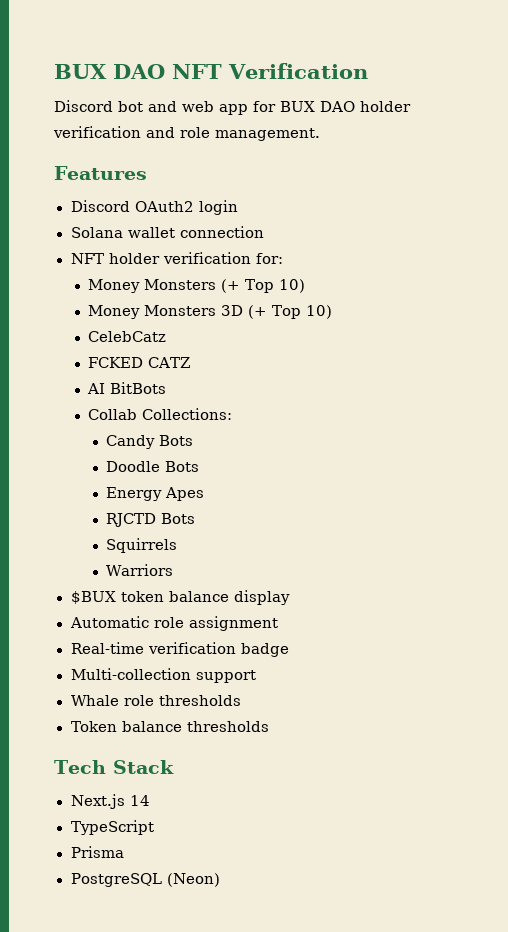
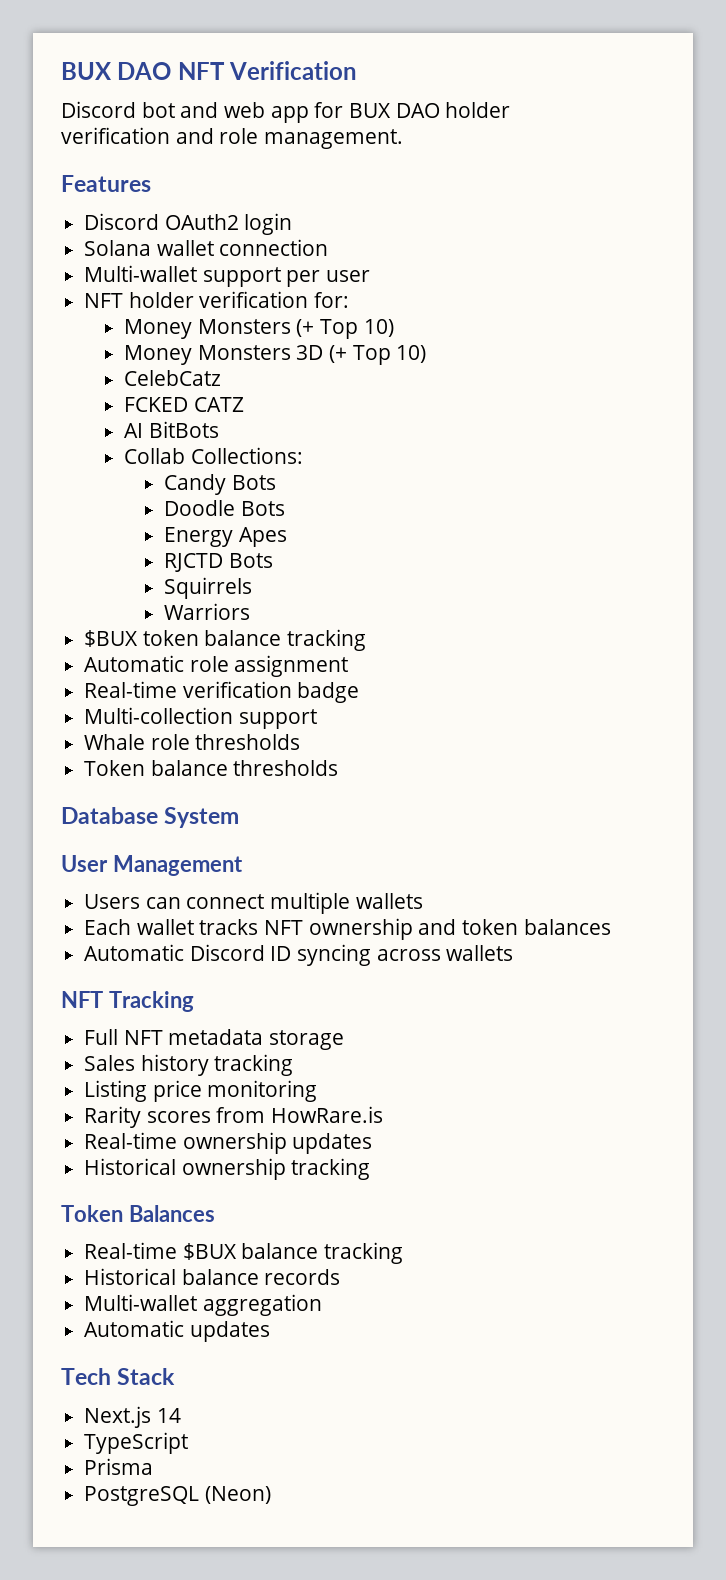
(264, 232) none -> [84,265,371,287] // Multi-wallet support per user
[233,590,290,605] display -> [287,629,367,651] tracking
(270, 726) none -> [61,807,240,828] [61,855,243,876] [84,892,423,914] [84,918,611,940] [84,944,514,966] [61,991,194,1012] [84,1029,345,1050] [84,1054,294,1076] [84,1080,318,1102] [84,1106,384,1128] [84,1132,373,1154] [84,1158,371,1180] [61,1205,215,1222] [84,1242,404,1264] [84,1268,341,1285] [84,1294,322,1316] [84,1320,270,1342] // Database System // User Management // Users can connect multiple wallets // Each wallet tracks NFT ownership and token balances // Automatic Discord ID syncing across wallets // NFT Tracking // Full NFT metadata storage // Sales history tracking // Listing price monitoring // Rarity scores from HowRare.is // Real-time ownership updates // Historical ownership tracking // Token Balances // Real-time $BUX balance tracking // Historical balance records // Multi-wallet aggregation // Automatic updates

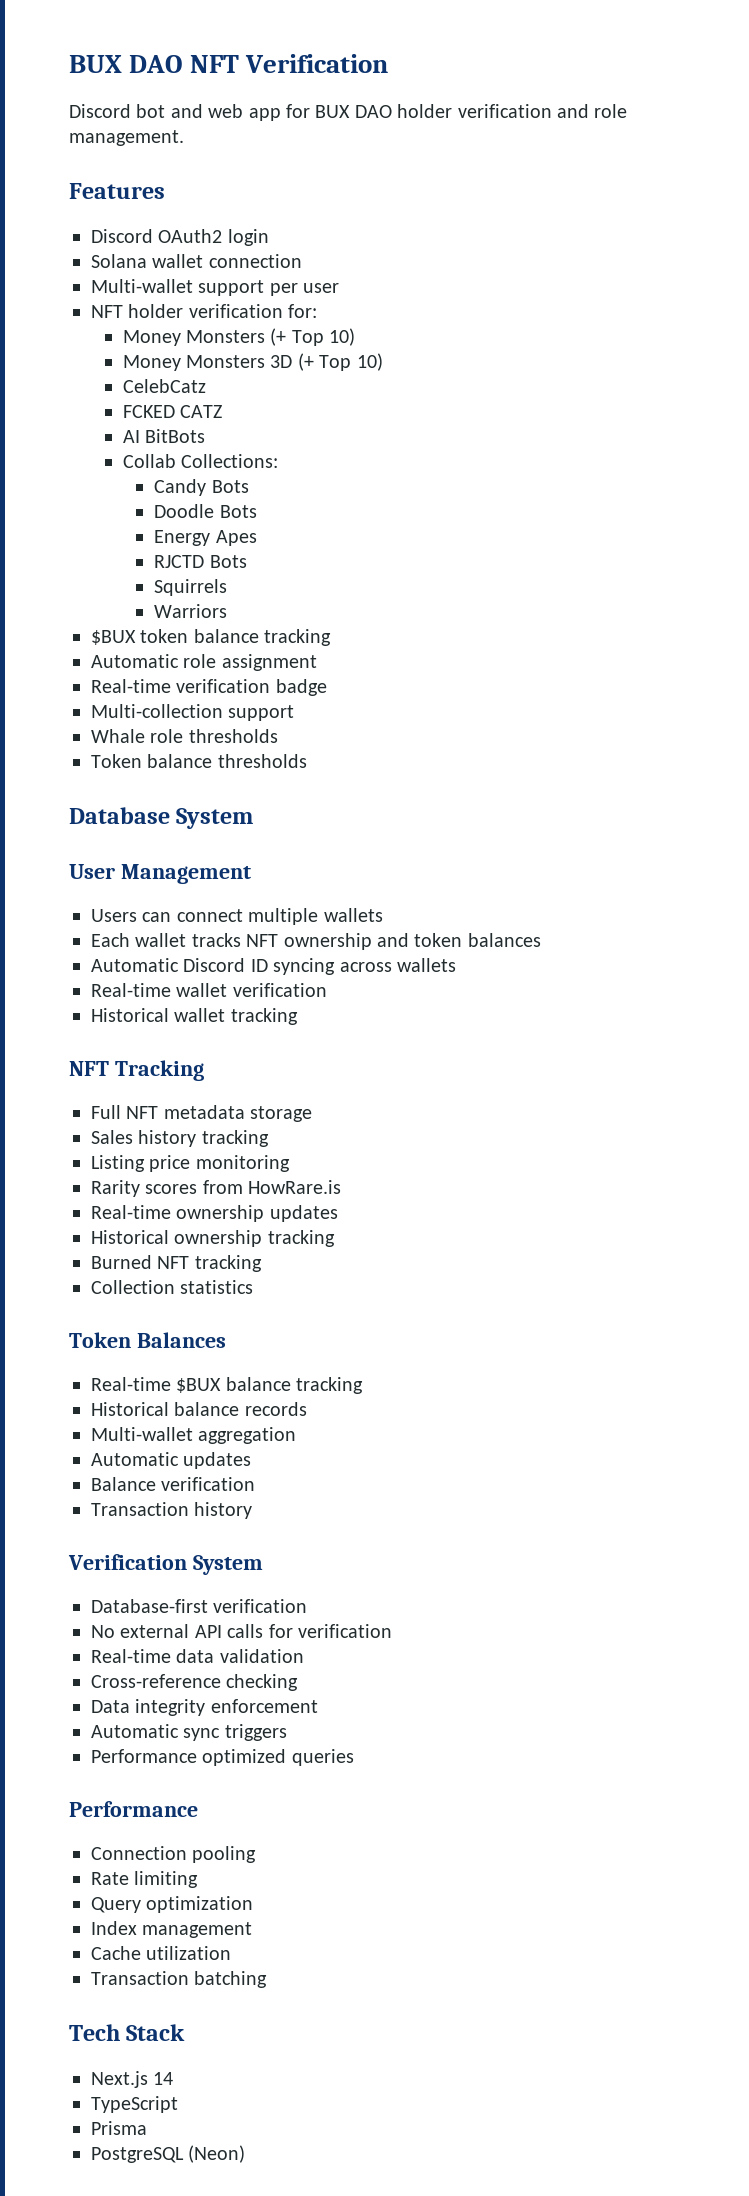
(514, 953) none -> [91,983,327,997] [91,1008,298,1025] // Real-time wallet verification // Historical wallet tracking
(371, 1169) none -> [91,1255,262,1272] [91,1280,254,1294] // Burned NFT tracking // Collection statistics
(270, 1331) none -> [91,1477,256,1491] [91,1502,253,1519] [68,1554,263,1575] [91,1599,308,1613] [91,1624,392,1638] [91,1649,304,1663] [91,1674,299,1691] [91,1699,318,1716] [91,1724,287,1741] [91,1749,354,1766] [69,1801,198,1817] [91,1846,257,1863] [91,1871,199,1888] [91,1896,254,1913] [91,1921,253,1938] [91,1946,232,1960] [91,1971,268,1988] // Balance verification // Transaction history // Verification System // Database-first verification // No external API calls for verification // Real-time data validation // Cross-reference checking // Data integrity enforcement // Automatic sync triggers // Performance optimized queries // Performance // Connection pooling // Rate limiting // Query optimization // Index management // Cache utilization // Transaction batching

